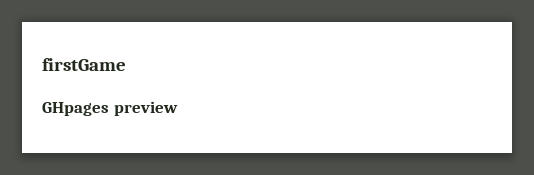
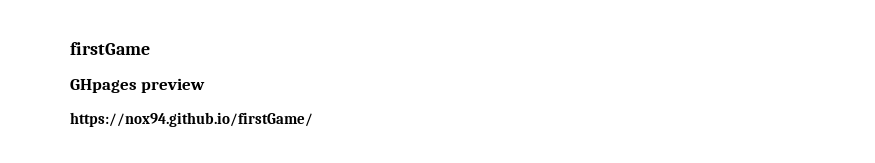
(178, 108) none -> [70,112,313,127] // https://nox94.github.io/firstGame/

